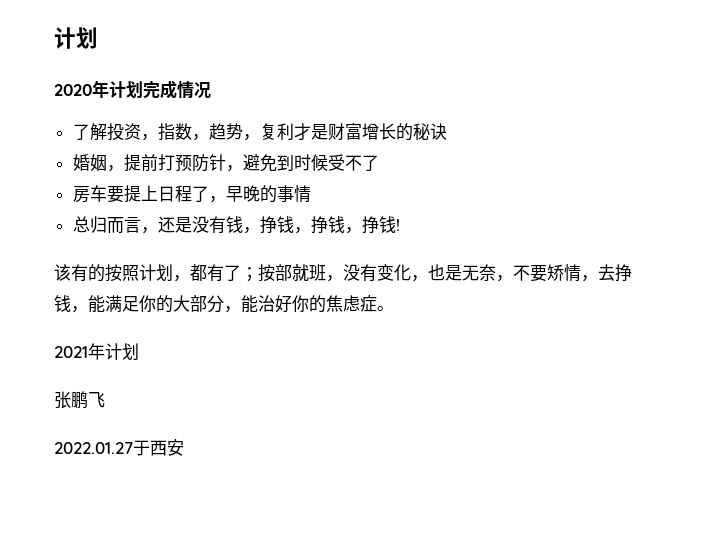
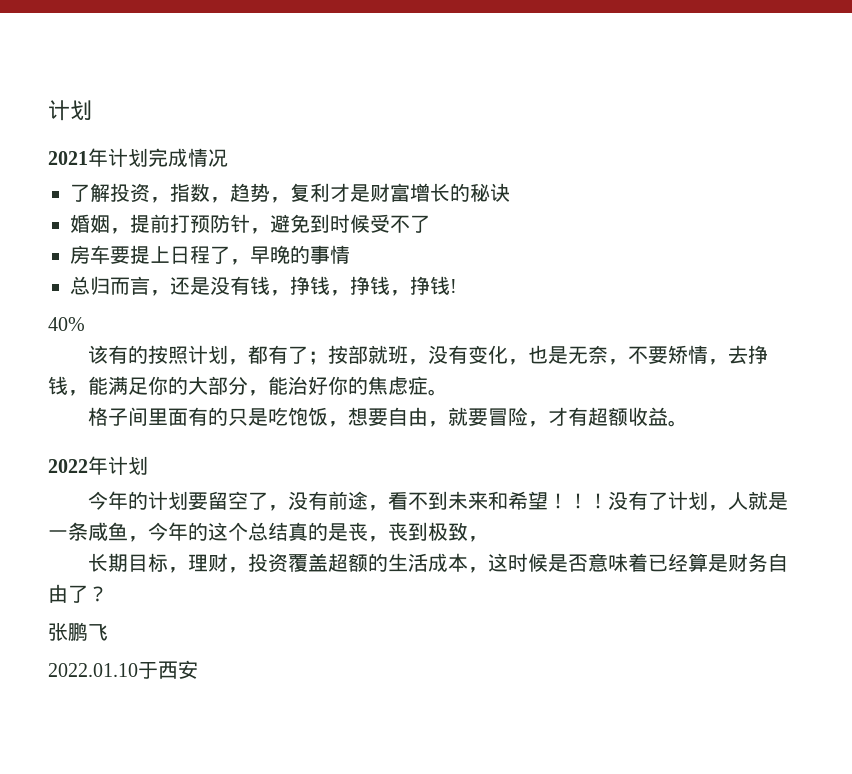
[54,27,98,49] [54,84,92,96] 计划 // 2020 -> [48,100,92,121] [48,151,88,165] 计划 // 2021
(400, 225) none -> [48,317,85,331] // 40%
[54,343,139,360] 2021年计划 -> [87,407,688,427] [48,456,148,475] [87,491,788,511] [48,522,488,542] [87,553,788,573] [48,584,108,603] 格子间里面有的只是吃饱饭，想要自由，就要冒险，才有超额收益。 // 2022年计划 // 今年的计划要留空了，没有前途，看不到未来和希望！！！没有了计划，人就是一条咸鱼，今年的这个总结真的是丧，丧到极致， // 长期目标，理财，投资覆盖超额的生活成本，这时候是否意味着已经算是财务自由了？
[54,442,133,454] 2022.01.27 -> [48,663,138,677] 2022.01.10

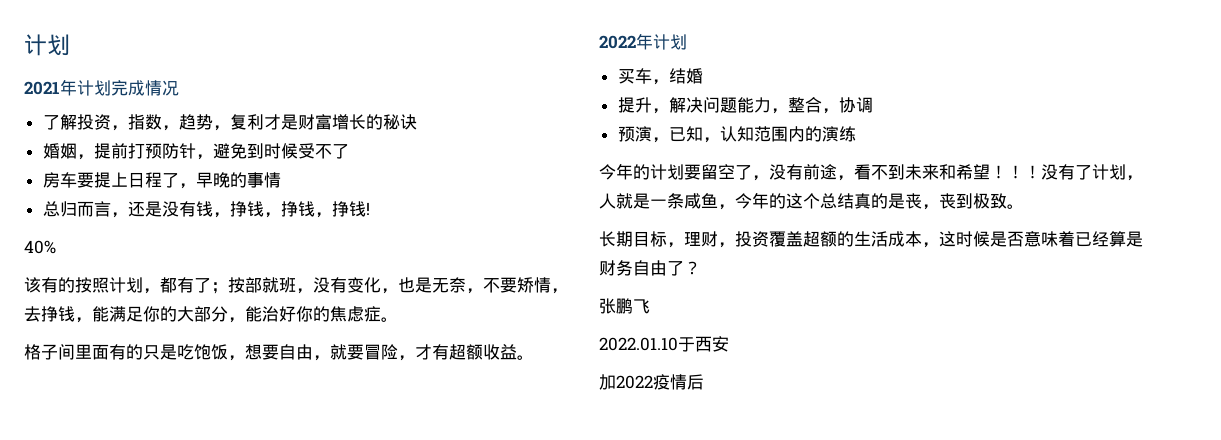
(148, 465) none -> [617,68,703,85] [617,97,873,114] [617,126,856,143] // 买车，结婚 // 提升，解决问题能力，整合，协调 // 预演，已知，认知范围内的演练
[468,536,488,542] ， -> [1007,204,1024,209] 。
(198, 669) none -> [599,374,704,390] // 加2022疫情后

